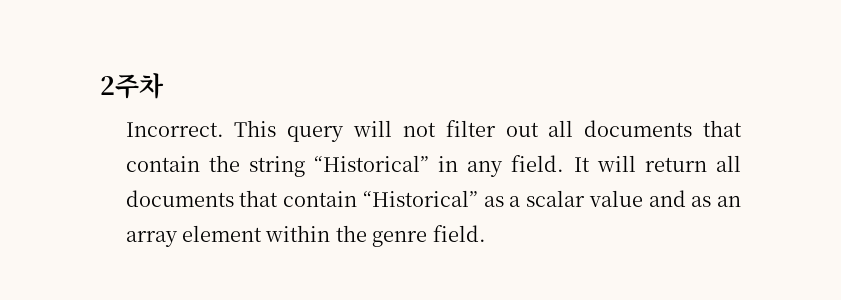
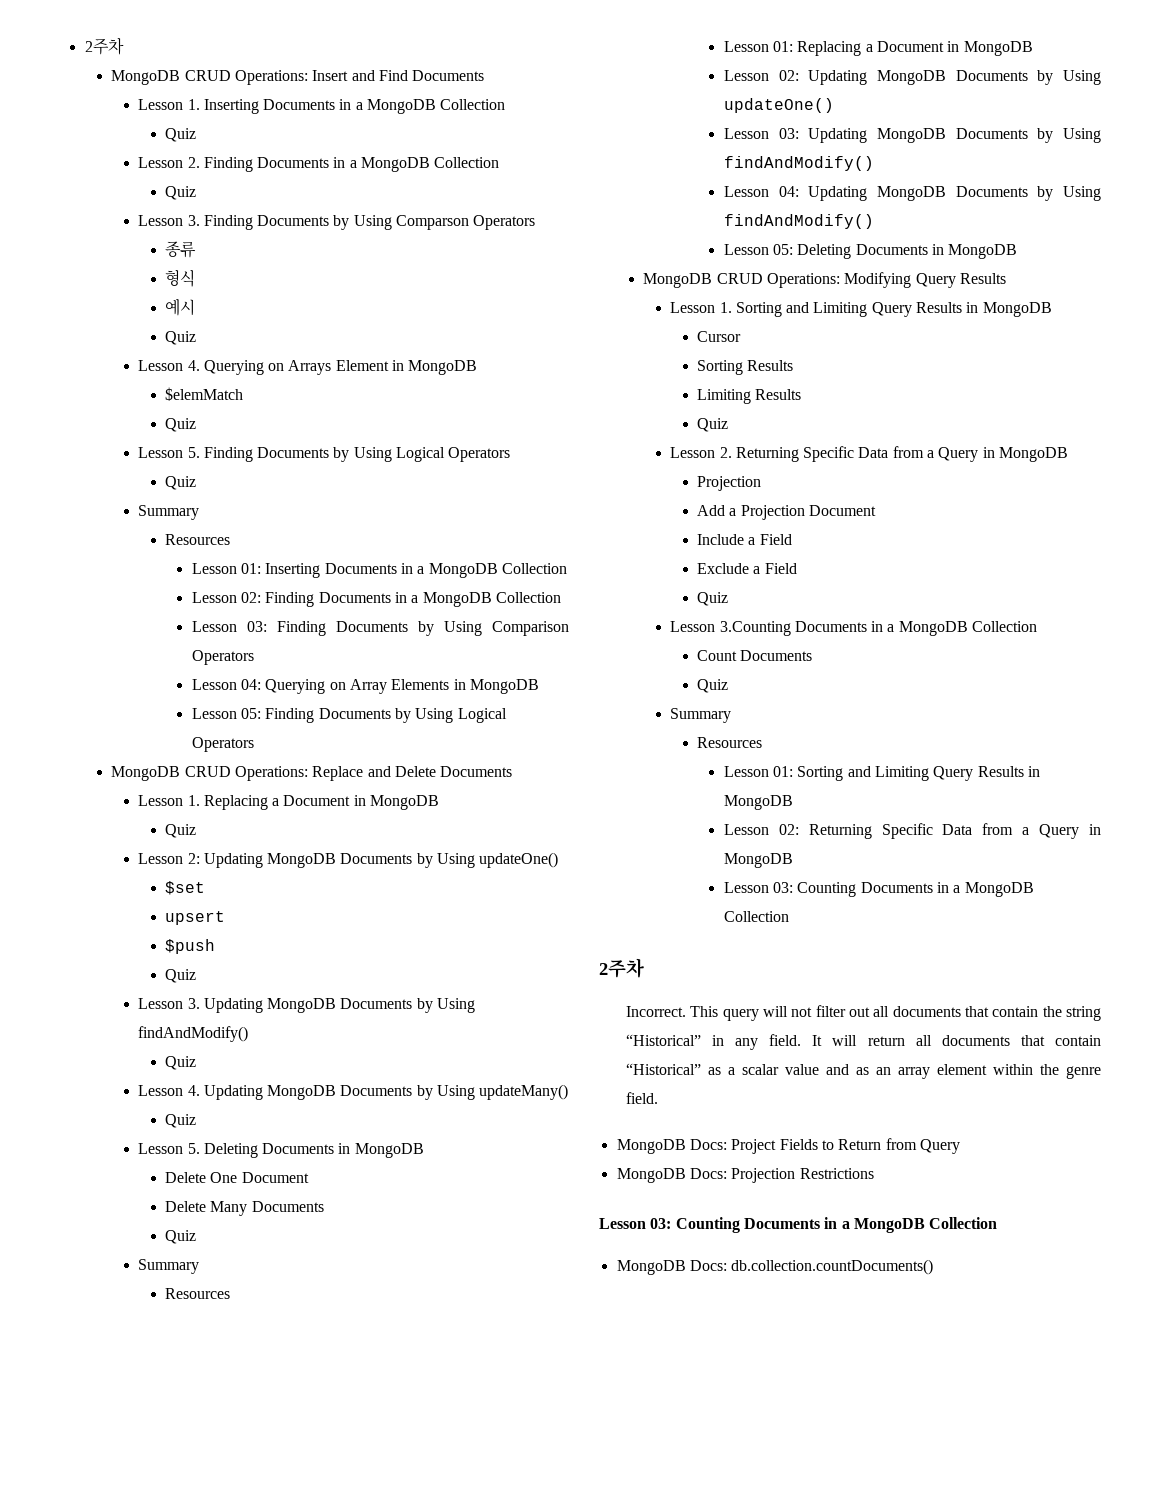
[100,73,164,99] 2주차 -> [84,37,124,55] [111,70,485,85] [138,99,506,114] [165,128,197,142] [138,157,500,172] [165,186,197,200] [138,215,536,230] [165,241,197,258] [165,269,196,287] [165,299,196,316] [165,331,197,345] [138,360,478,375] [165,387,244,401] [165,418,197,432] [138,447,511,462] [165,476,197,490] [138,505,200,520] [165,534,231,545] [191,563,568,578] [191,592,562,607] [191,621,570,636] [191,650,254,665] [191,679,540,694] [191,708,507,723] [191,737,254,752] [111,766,513,781] [138,795,440,810] [165,824,197,838] [138,852,559,868] [165,881,206,895] [165,911,226,925] [165,939,216,954] [165,969,197,983] [138,998,476,1013] [138,1026,249,1042] [165,1056,197,1070] [138,1084,569,1100] [165,1114,197,1128] [138,1143,424,1158] [165,1172,309,1183] [165,1201,324,1216] [165,1230,197,1244] [138,1259,200,1274] [165,1288,231,1299] [723,41,1033,56] [723,70,1101,85] [723,98,834,113] [723,128,1101,143] [723,156,874,171] [723,186,1101,201] [723,214,874,229] [723,244,1018,259] [643,272,1007,288] [670,302,1052,317] [697,331,742,342] [697,360,794,375] [697,389,802,404] [697,418,729,432] [670,446,1069,462] [697,476,762,491] [697,505,876,520] [697,534,792,545] [697,563,797,574] [697,592,729,606] [670,621,1038,636] [697,650,813,661] [697,679,729,693] [670,708,732,723] [697,737,763,748] [723,766,1041,781] [723,795,793,810] [723,823,1101,839] [723,853,793,868] [723,882,1034,897] [723,911,789,922] [599,958,644,978] 2주차 // MongoDB CRUD Operations: Insert and Find Documents // Lesson 1. Inserting Documents in a MongoDB Collection // Quiz // Lesson 2. Finding Documents in a MongoDB Collection // Quiz // Lesson 3. Finding Documents by Using Comparson Operators // 종류 // 형식 // 예시 // Quiz // Lesson 4. Querying on Arrays Element in MongoDB // $elemMatch // Quiz // Lesson 5. Finding Documents by Using Logical Operators // Quiz // Summary // Resources // Lesson 01: Inserting Documents in a MongoDB Collection // Lesson 02: Finding Documents in a MongoDB Collection // Lesson 03: Finding Documents by Using Comparison Operators // Lesson 04: Querying on Array Elements in MongoDB // Lesson 05: Finding Documents by Using Logical Operators // MongoDB CRUD Operations: Replace and Delete Documents // Lesson 1. Replacing a Document in MongoDB // Quiz // Lesson 2: Updating MongoDB Documents by Using updateOne() // $set // upsert // $push // Quiz // Lesson 3. Updating MongoDB Documents by Using findAndModify() // Quiz // Lesson 4. Updating MongoDB Documents by Using updateMany() // Quiz // Lesson 5. Deleting Documents in MongoDB // Delete One Document // Delete Many Documents // Quiz // Summary // Resources // Lesson 01: Replacing a Document in MongoDB // Lesson 02: Updating MongoDB Documents by Using updateOne() // Lesson 03: Updating MongoDB Documents by Using findAndModify() // Lesson 04: Updating MongoDB Documents by Using findAndModify() // Lesson 05: Deleting Documents in MongoDB // MongoDB CRUD Operations: Modifying Query Results // Lesson 1. Sorting and Limiting Query Results in MongoDB // Cursor // Sorting Results // Limiting Results // Quiz // Lesson 2. Returning Specific Data from a Query in MongoDB // Projection // Add a Projection Document // Include a Field // Exclude a Field // Quiz // Lesson 3.Counting Documents in a MongoDB Collection // Count Documents // Quiz // Summary // Resources // Lesson 01: Sorting and Limiting Query Results in MongoDB // Lesson 02: Returning Specific Data from a Query in MongoDB // Lesson 03: Counting Documents in a MongoDB Collection // 2주차
(486, 233) none -> [616,1138,960,1154] [616,1168,874,1183] [599,1217,998,1233] [616,1259,934,1275] // MongoDB Docs: Project Fields to Return from Query // MongoDB Docs: Projection Restrictions // Lesson 03: Counting Documents in a MongoDB Collection // MongoDB Docs: db.collection.countDocuments()

